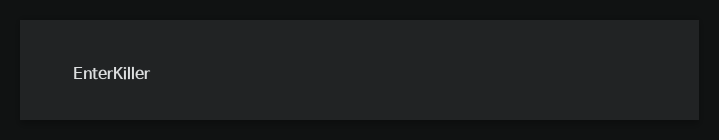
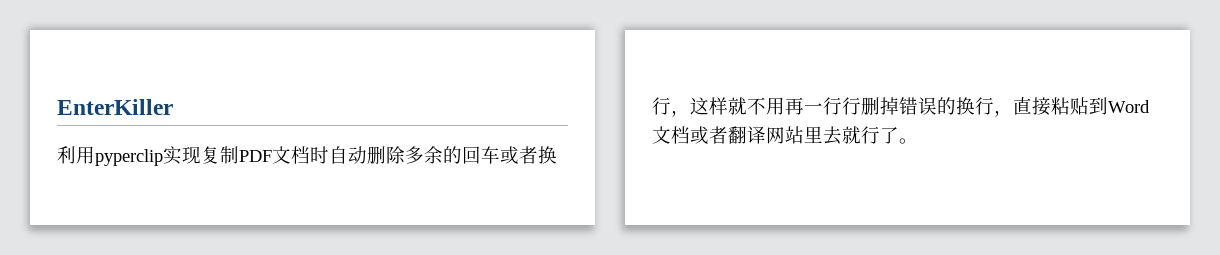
(151, 73) none -> [57,146,557,166] [652,97,1150,117] [652,126,918,145] // 利用pyperclip实现复制PDF文档时自动删除多余的回车或者换行，这样就不用再一行行删掉错误的换行，直接粘贴到Word文档或者翻译网站里去就行了。

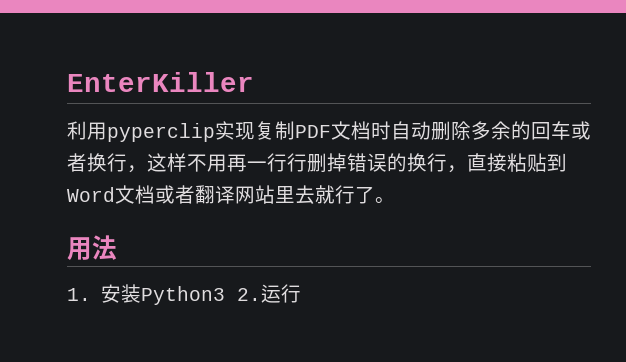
[728,97,747,115] 就 -> (187, 162) none
(918, 141) none -> [67,235,117,260] [67,284,301,305] // 用法 // 1.安装Python3 2.运行

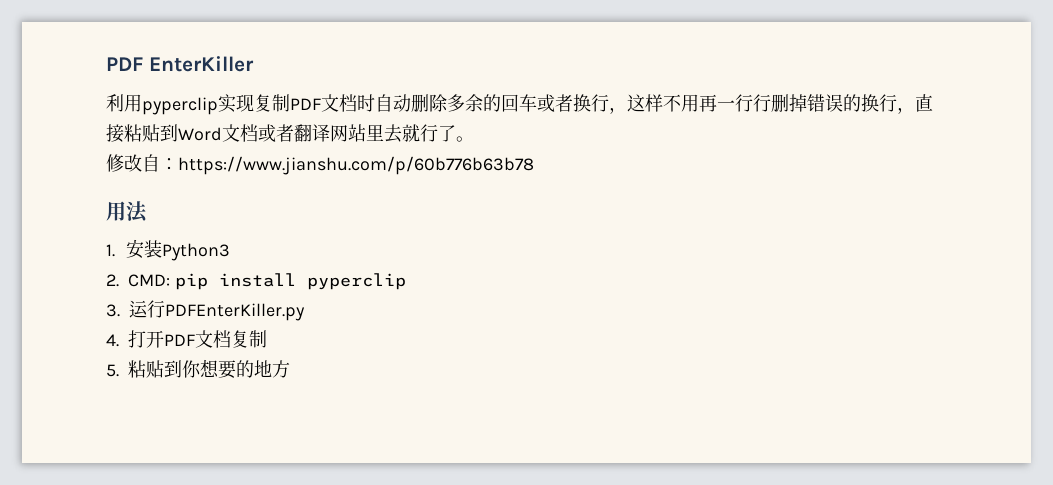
(67, 82) none -> [106,57,143,71] PDF
(395, 200) none -> [106,154,534,175] // 修改自：https://www.jianshu.com/p/60b776b63b78
[236,284,301,303] 2.运行 -> [106,273,406,290] [106,300,305,321] [106,330,267,348] [106,359,290,379] // 2. CMD: pip install pyperclip // 3.运行PDFEnterKiller.py // 4.打开PDF文档复制 // 5.粘贴到你想要的地方

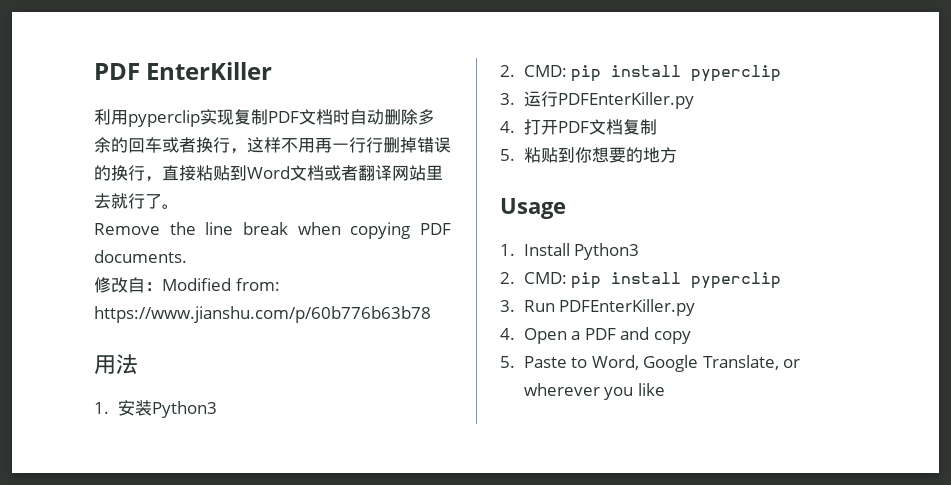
(474, 139) none -> [94,222,451,239] [94,250,187,263] // Remove the line break when copying PDF documents.
(178, 164) none -> [162,278,280,291] Modified from:
(290, 369) none -> [500,198,566,219] [500,243,640,260] [500,272,782,289] [500,299,696,316] [500,327,691,344] [500,355,801,372] [523,383,665,400] // Usage // 1. Install Python3 // 2. CMD: pip install pyperclip // 3. Run PDFEnterKiller.py // 4. Open a PDF and copy // 5. Paste to Word, Google Translate, or wherever you like

